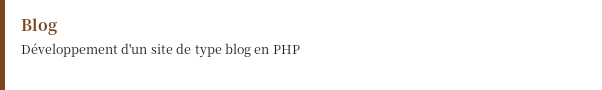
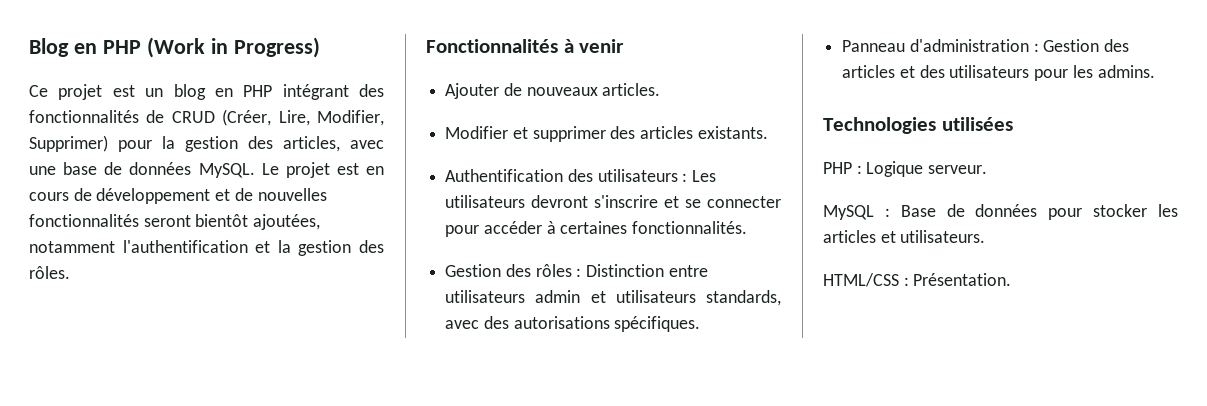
[21,43,300,58] // Développement d'un site de type blog en PHP -> [73,37,320,58] [29,84,384,100] [29,109,384,126] [29,135,384,152] [29,162,384,178] [29,188,327,204] [29,214,321,230] [29,240,384,256] [29,266,70,279] [426,39,625,53] [445,83,661,99] [445,126,768,142] [445,169,717,182] [445,195,781,208] [445,221,748,237] [445,264,708,277] [445,290,781,306] [445,316,701,332] [842,39,1130,52] [842,65,1155,81] [823,117,1013,134] [823,161,988,177] [823,204,1178,220] [823,230,986,243] [823,273,1012,287] en PHP (Work in Progress) // Ce projet est un blog en PHP intégrant des fonctionnalités de CRUD (Créer, Lire, Modifier, Supprimer) pour la gestion des articles, avec une base de données MySQL. Le projet est en cours de développement et de nouvelles fonctionnalités seront bientôt ajoutées, notamment l'authentification et la gestion des rôles. // Fonctionnalités à venir // Ajouter de nouveaux articles. // Modifier et supprimer des articles existants. // Authentification des utilisateurs : Les utilisateurs devront s'inscrire et se connecter pour accéder à certaines fonctionnalités. // Gestion des rôles : Distinction entre utilisateurs admin et utilisateurs standards, avec des autorisations spécifiques. // Panneau d'administration : Gestion des articles et des utilisateurs pour les admins. // Technologies utilisées // PHP : Logique serveur. // MySQL : Base de données pour stocker les articles et utilisateurs. // HTML/CSS : Présentation.

